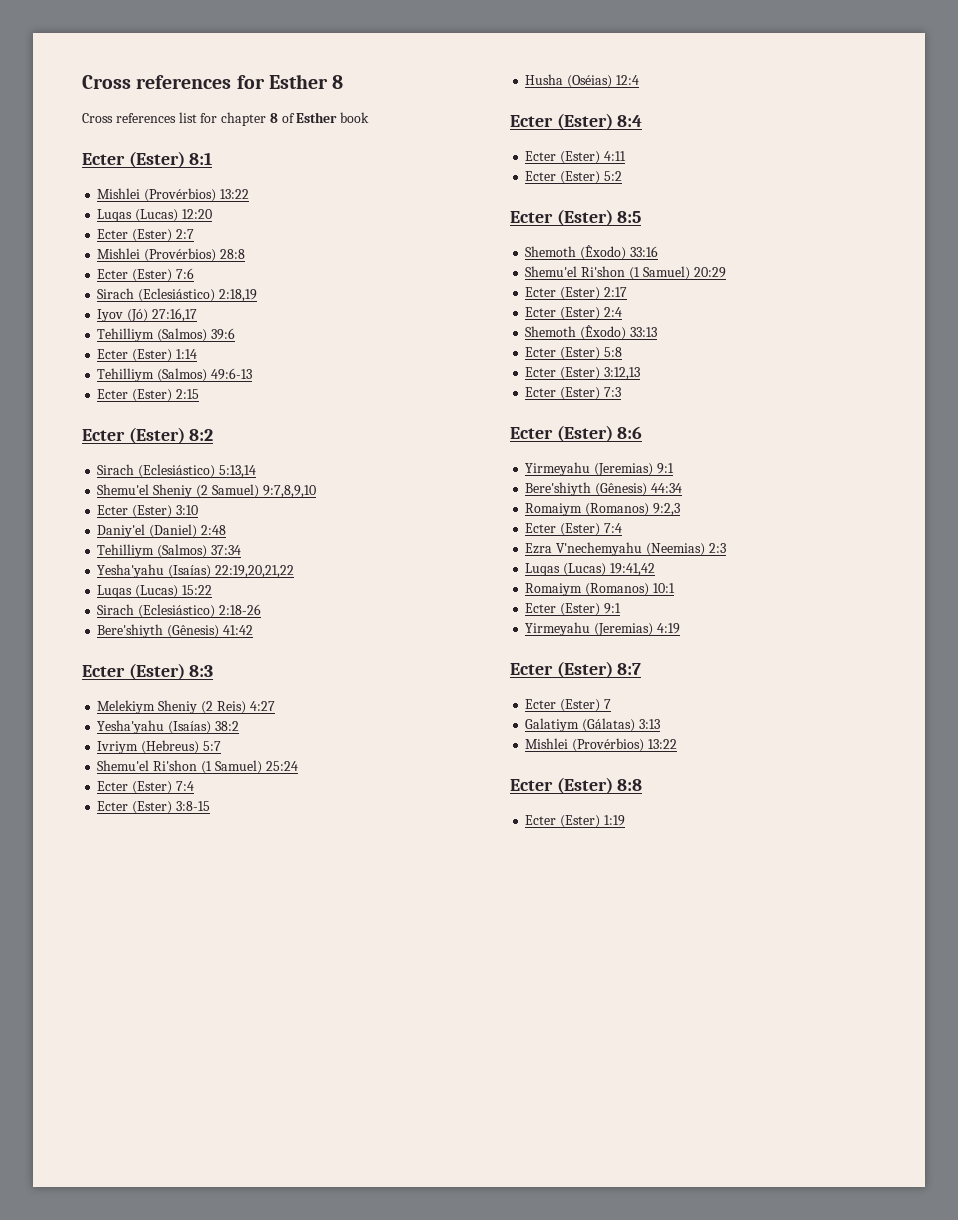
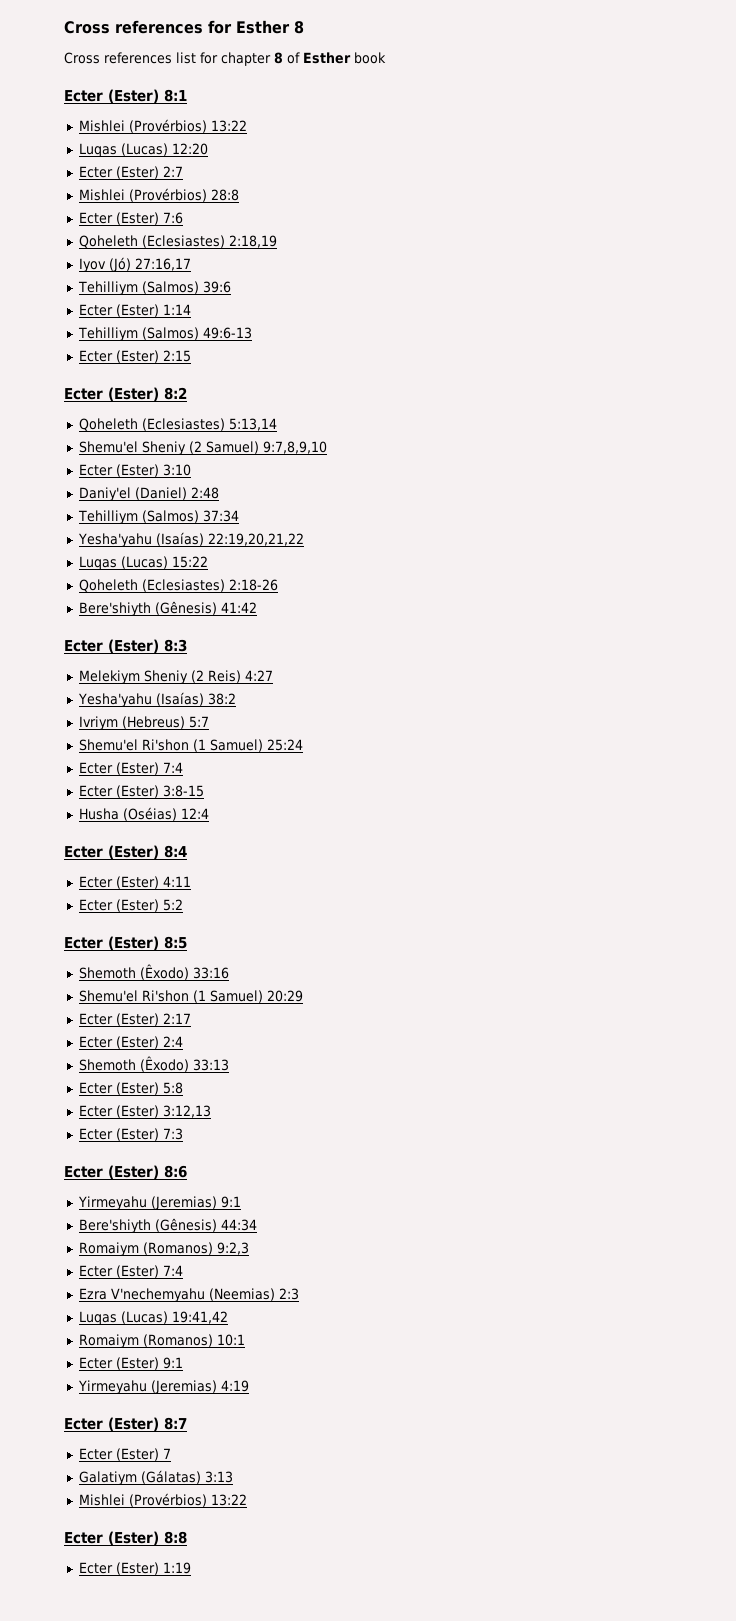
[97,288,216,302] Sirach (Eclesiástico) -> [78,235,225,248] Qoheleth (Eclesiastes)
[97,464,216,478] Sirach (Eclesiástico) -> [78,418,225,431] Qoheleth (Eclesiastes)
[97,604,216,618] Sirach (Eclesiástico) -> [78,579,225,592] Qoheleth (Eclesiastes)

